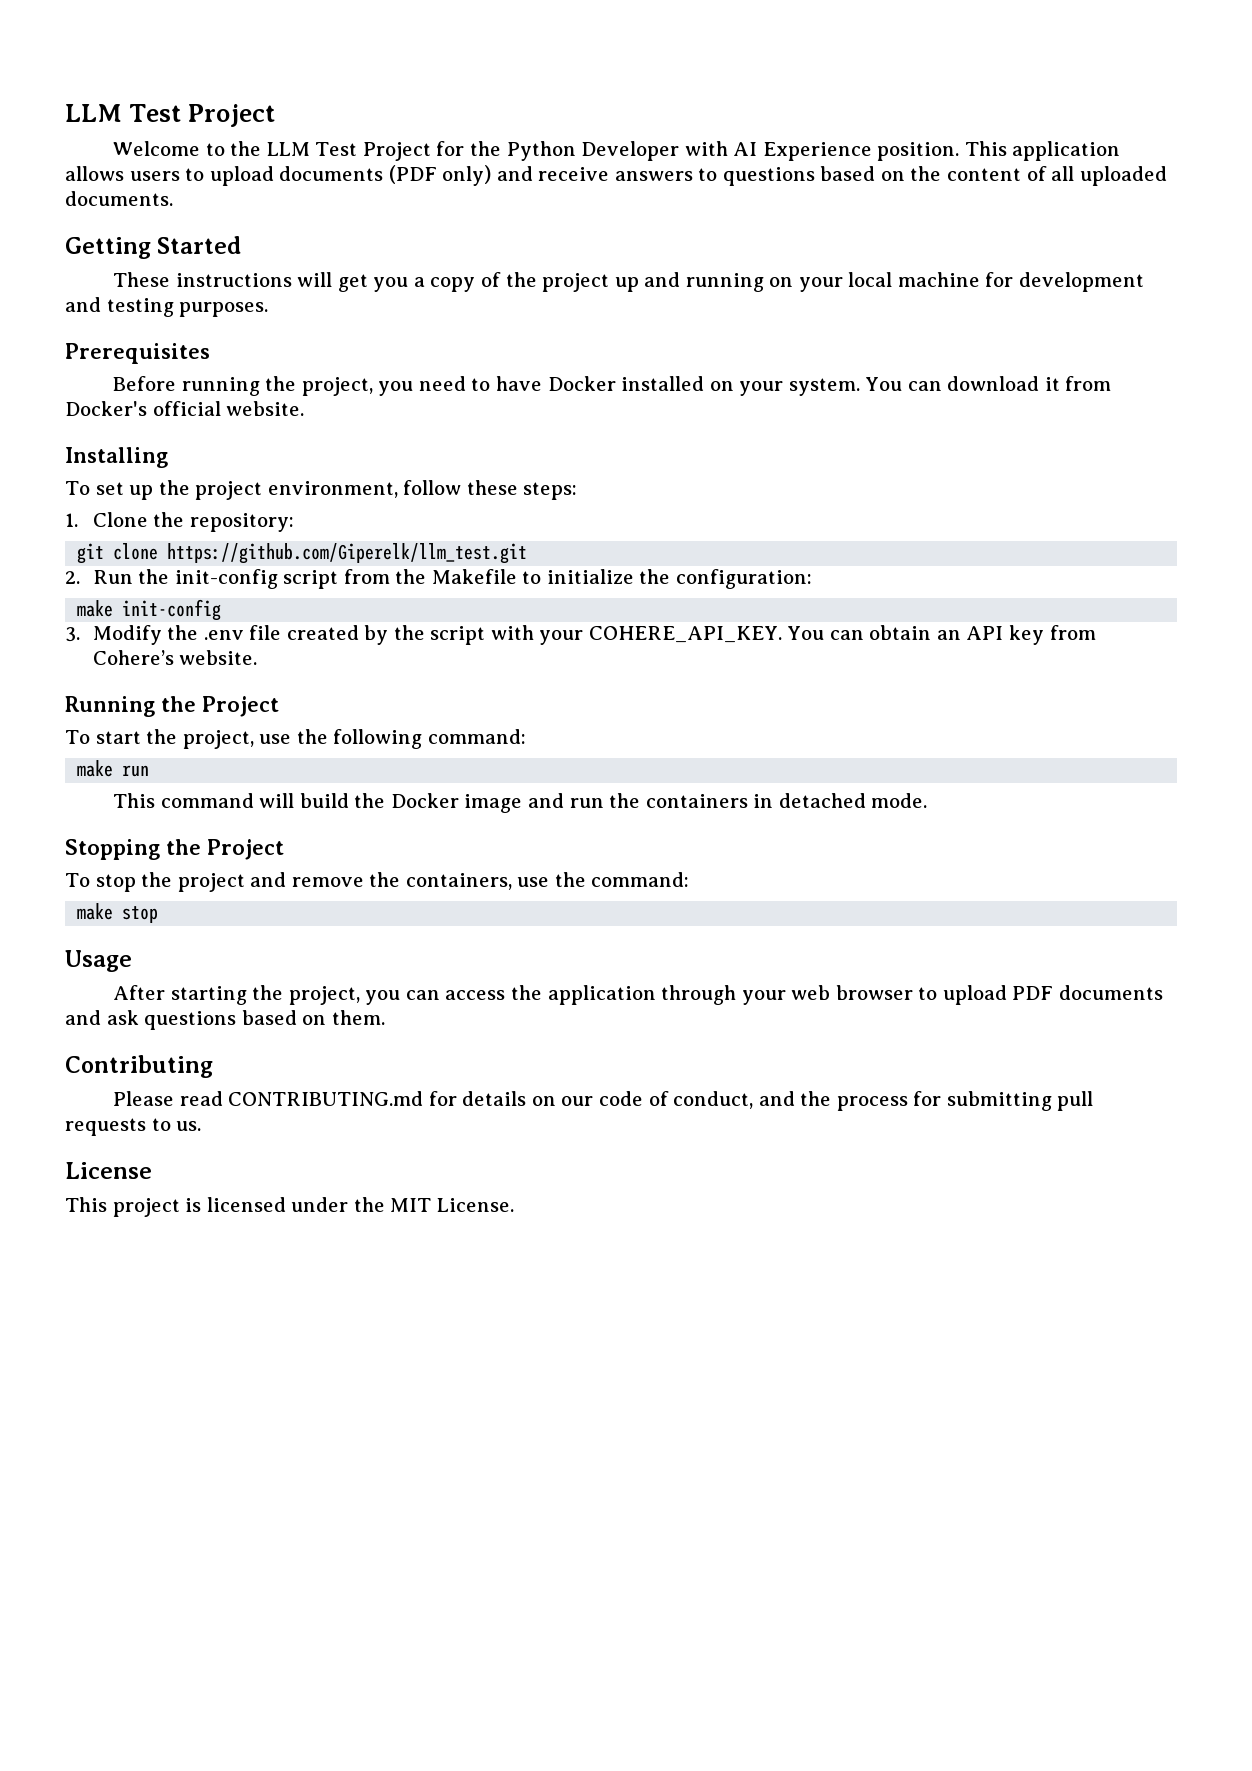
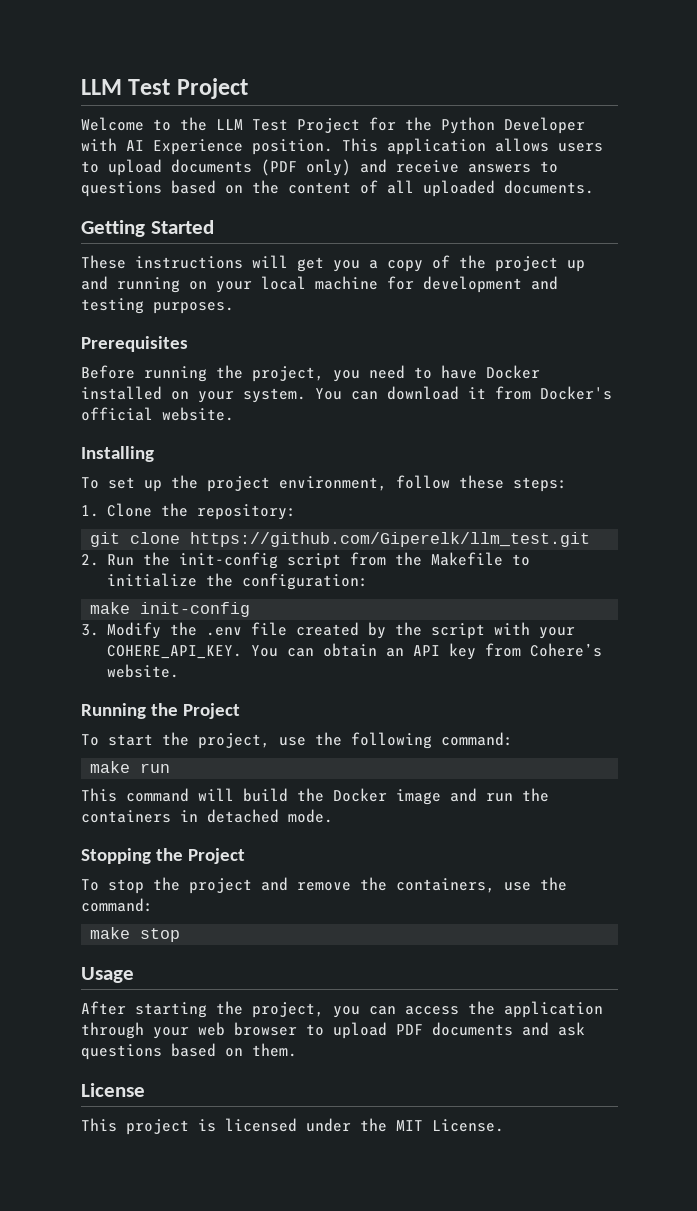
[65,1055,213,1078] [113,1091,1094,1111] [65,1118,202,1136] // Contributing // Please read CONTRIBUTING.md for details on our code of conduct, and the process for submitting pull requests to us. -> (297, 1050) none

